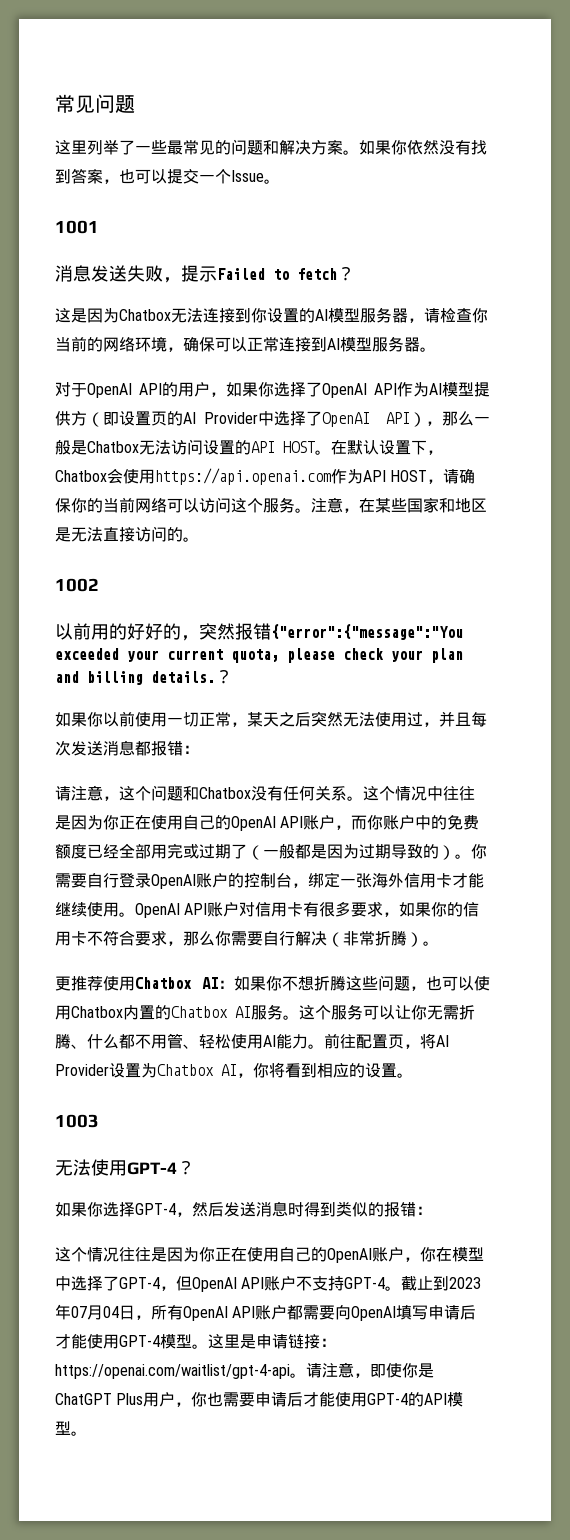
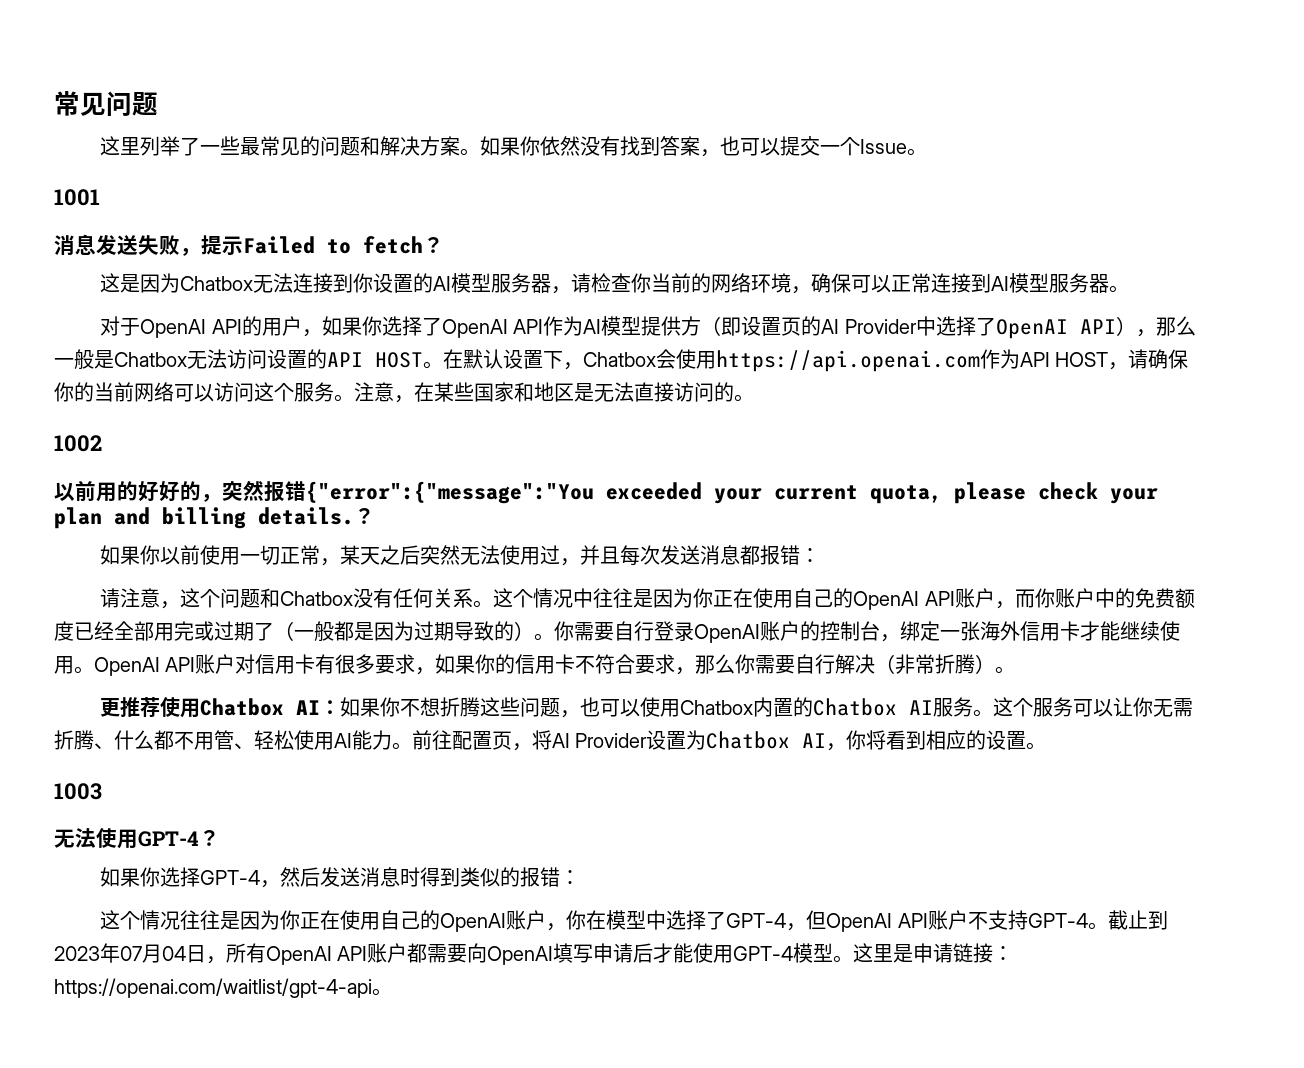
[306,1362,434,1378] [55,1392,464,1407] [55,1421,87,1436] 请注意，即使你是ChatGPT Plus用户，你也需要申请后才能使用GPT-4的API模型。 -> (392, 992) none

